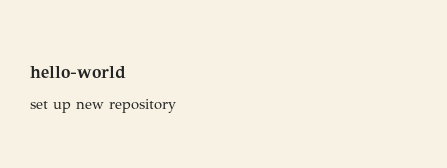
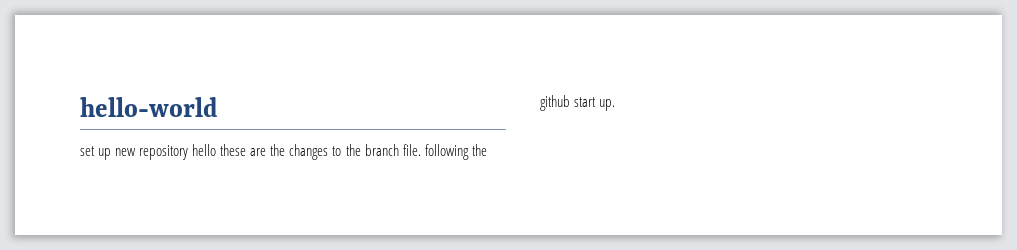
(176, 106) none -> [192,144,487,160] [540,95,616,111] hello these are the changes to the branch file. following the github start up.

